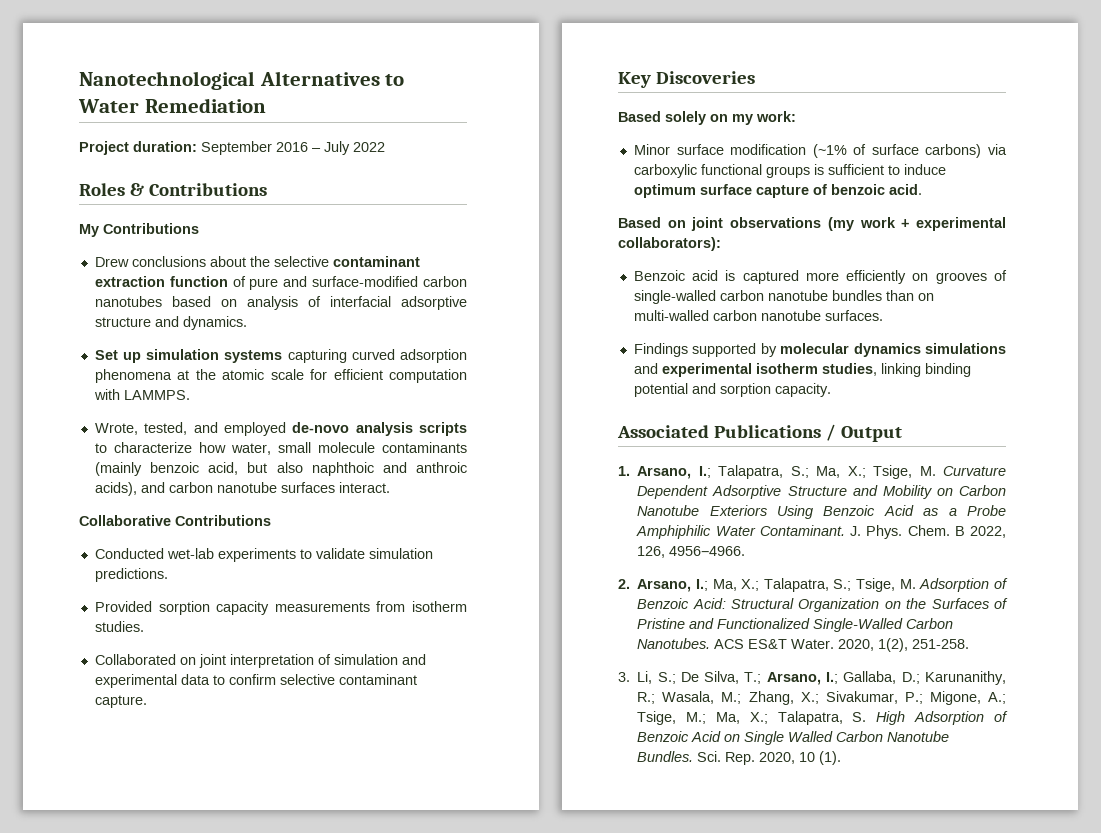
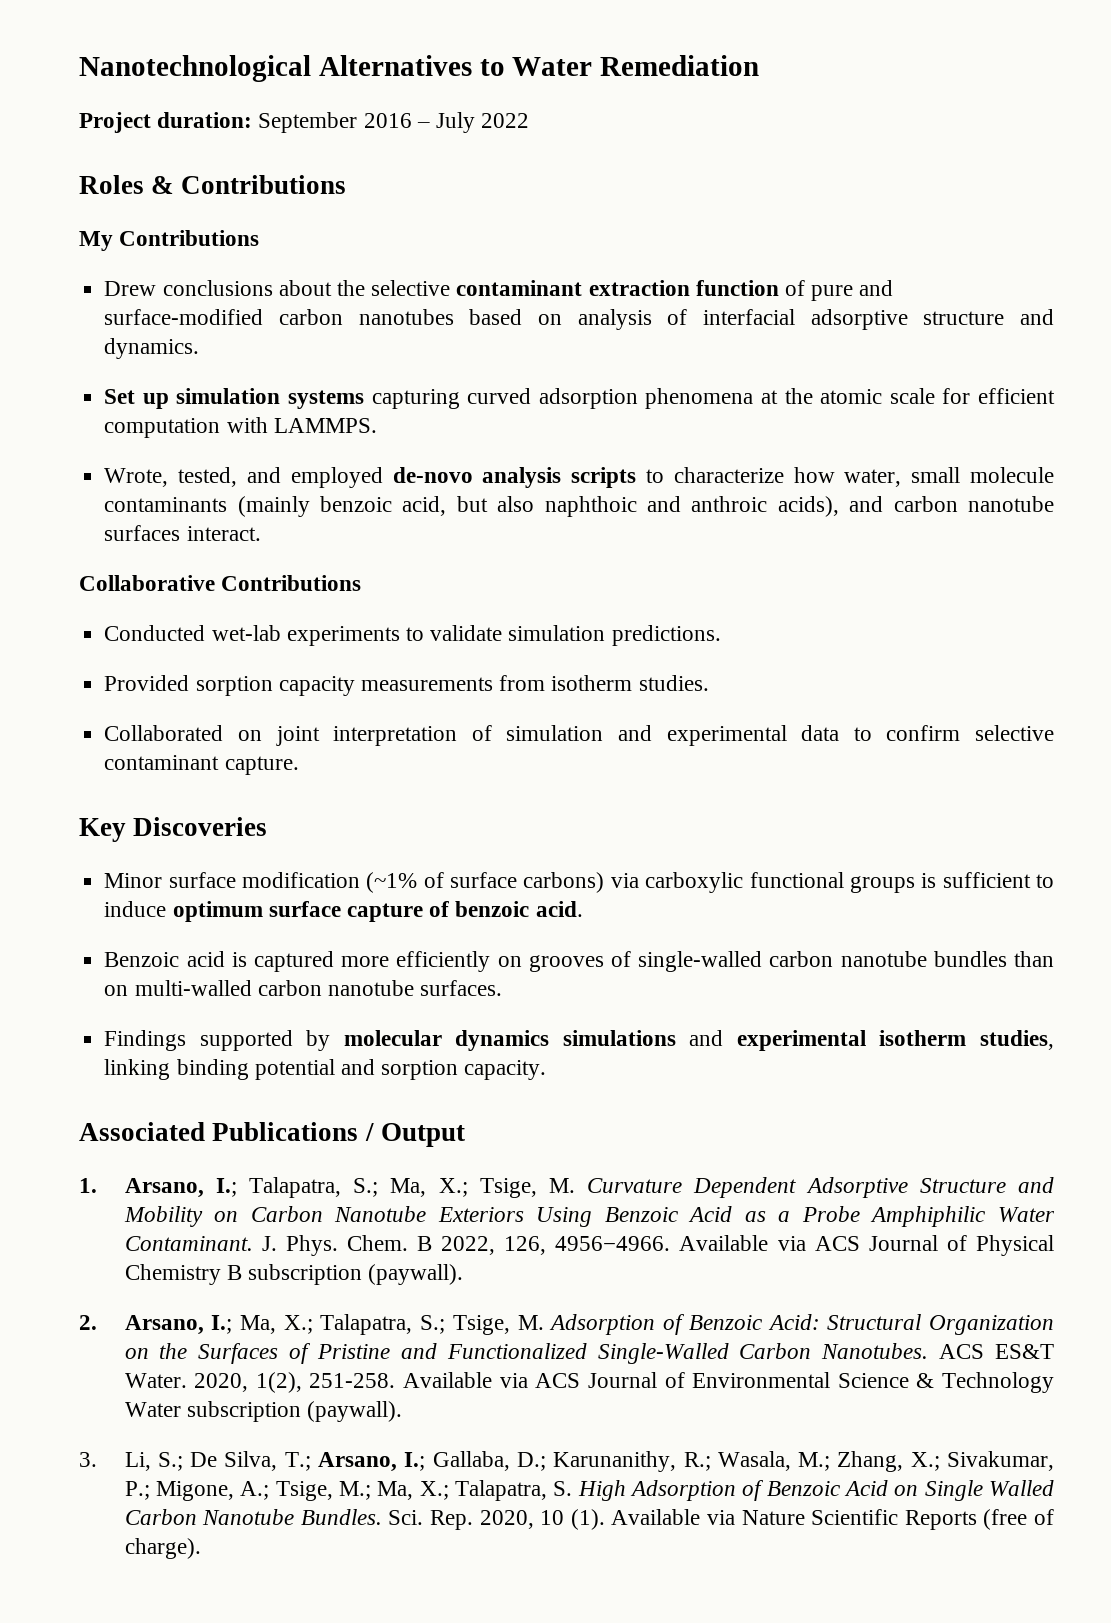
[618,111,796,125] // Based solely on my work: -> (268, 826) none
[618,217,1006,231] [618,237,721,251] // Based on joint observations (my work + experimental collaborators): -> (583, 909) none
(746, 551) none -> [679,1235,1054,1256] [124,1264,464,1285] Available via ACS Journal of Physical Chemistry B subscription (paywall).
(970, 644) none -> [403,1372,1054,1393] [124,1401,402,1422] Available via ACS Journal of Environmental Science & Technology Water subscription (paywall).
(842, 758) none -> [611,1509,1054,1530] [124,1538,201,1559] Available via Nature Scientific Reports (free of charge).

